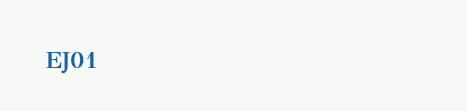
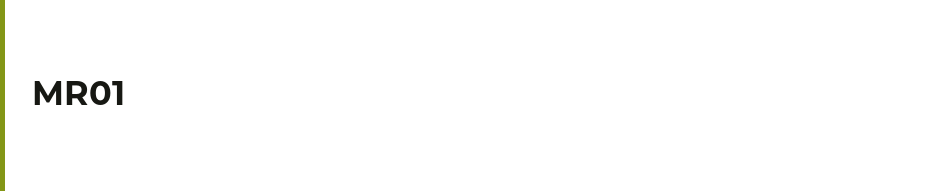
[45,52,98,74] EJ01 -> [32,81,125,105] MR01

